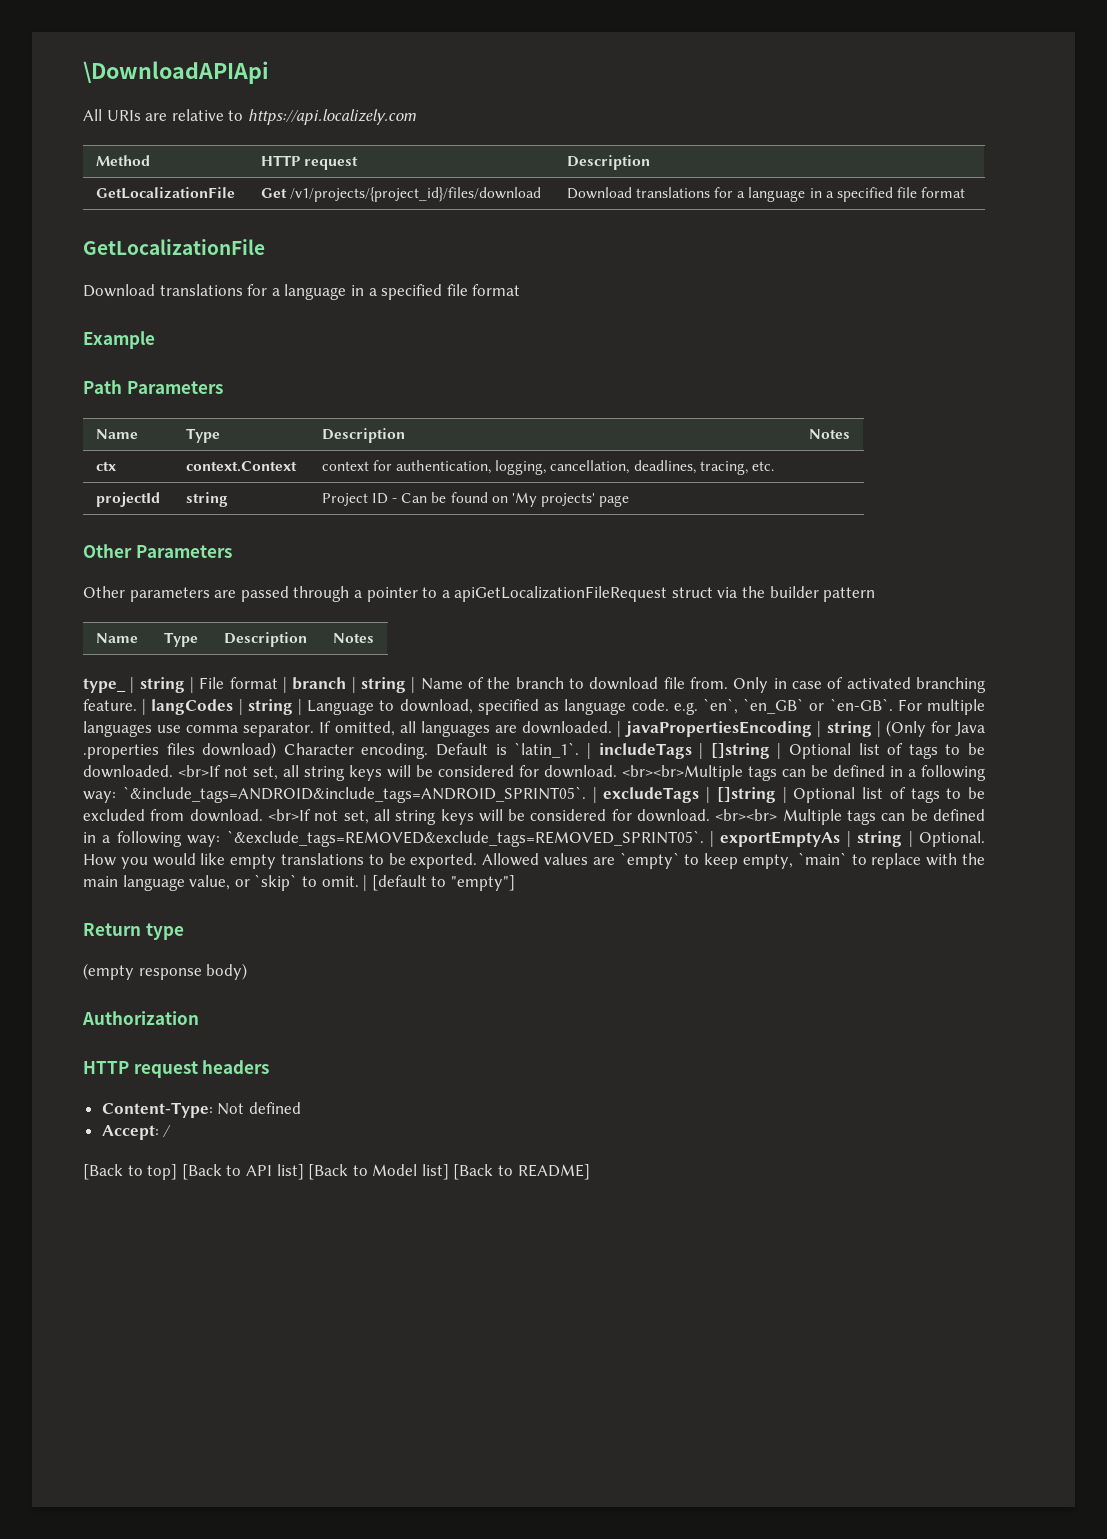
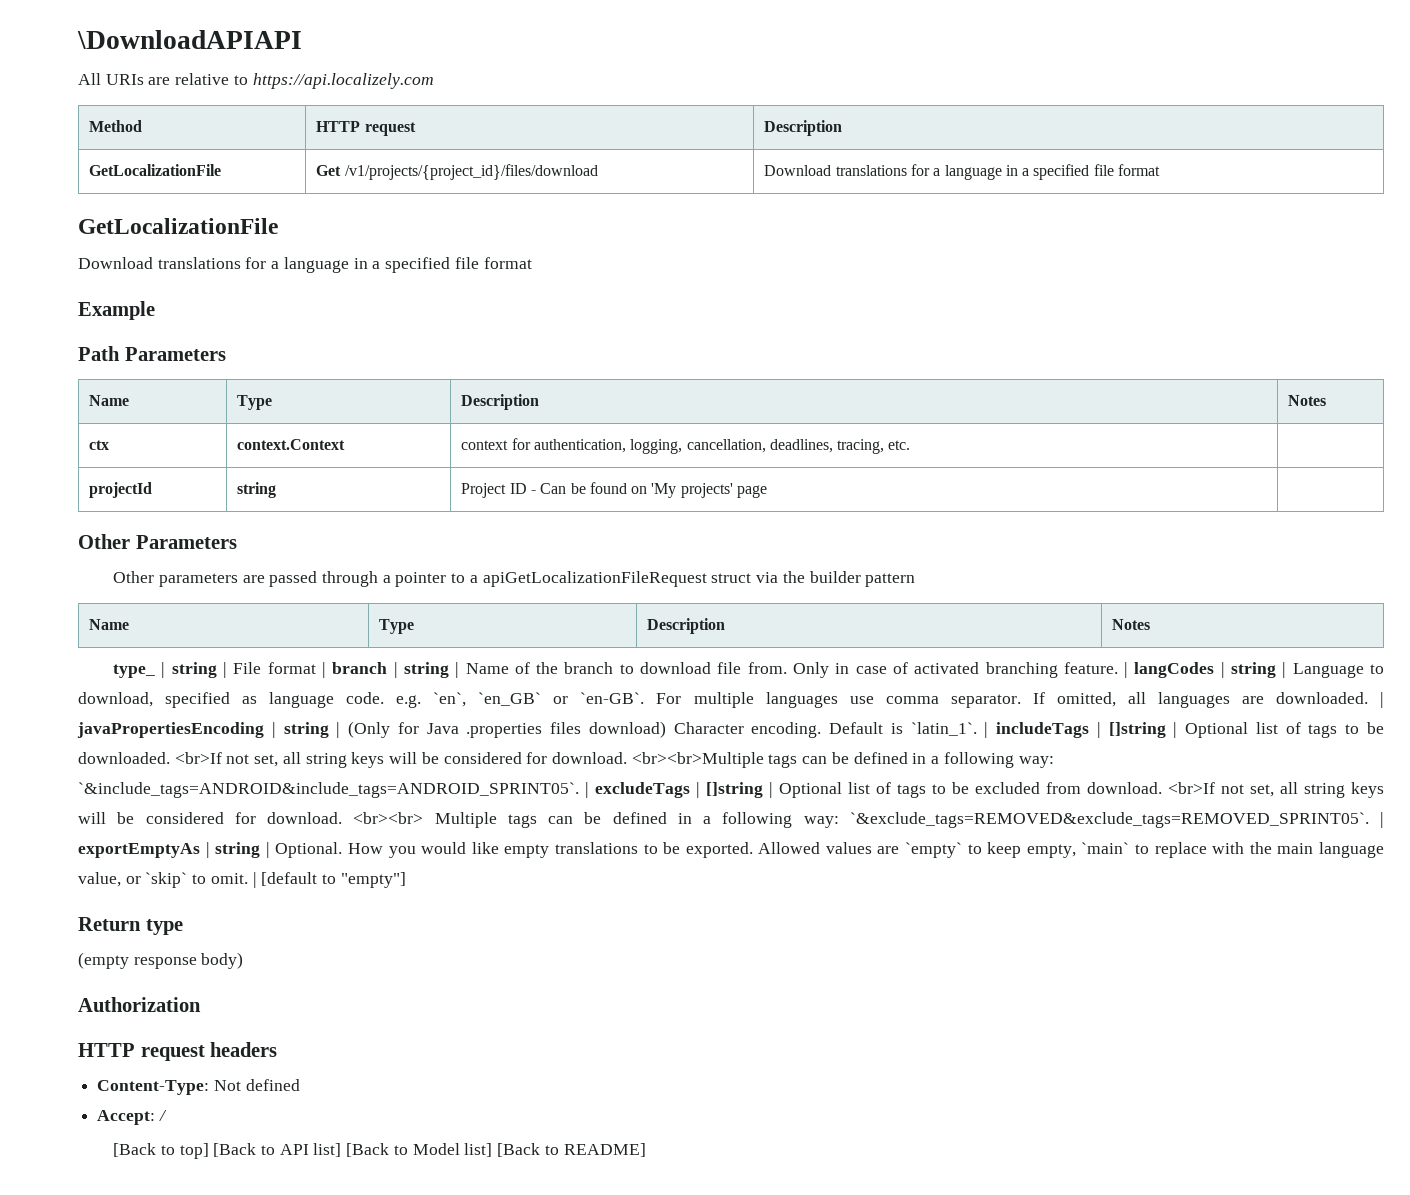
[83,61,269,84] \DownloadAPIApi -> [77,30,302,49] \DownloadAPIAPI

